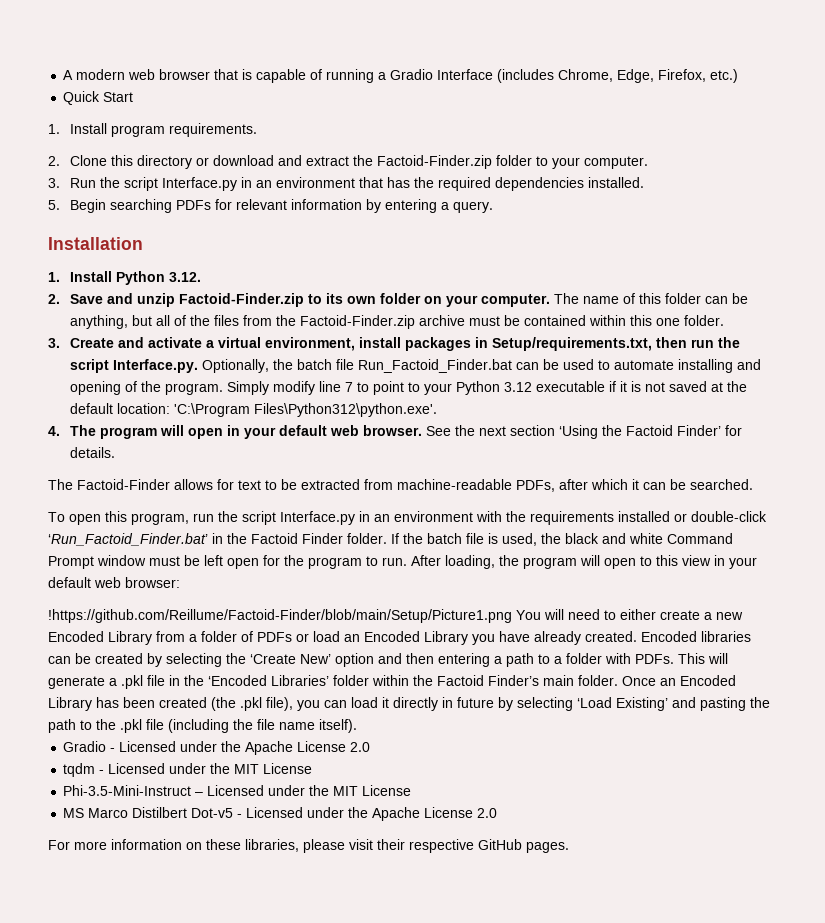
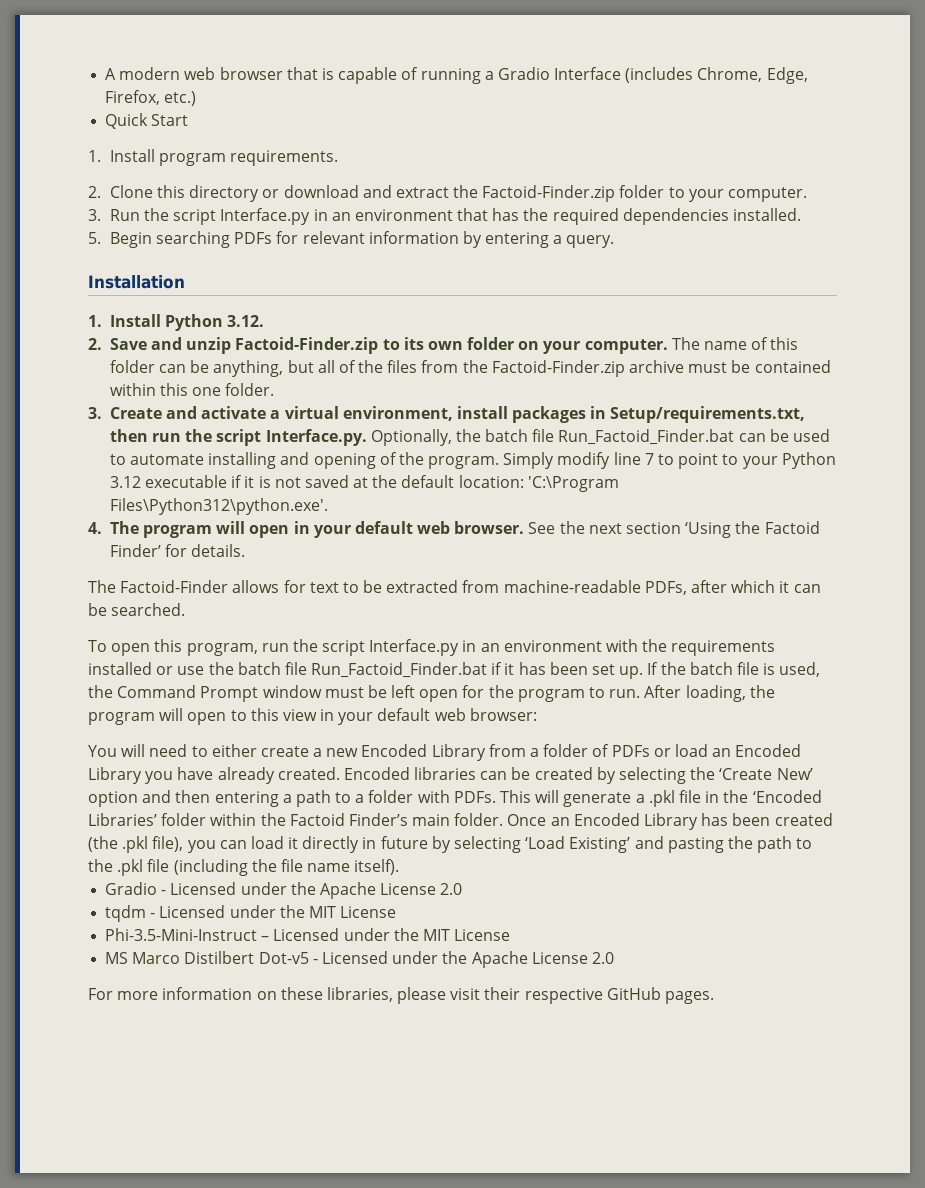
[691,511,767,522] [48,533,387,546] double-click ‘Run_Factoid_Finder.bat’ in the Factoid Finder folder. -> [177,662,644,679] use the batch file Run_Factoid_Finder.bat if it has been set up.
[565,533,663,544] black and white -> (113, 691) none
[48,609,512,623] !https://github.com/Reillume/Factoid-Finder/blob/main/Setup/Picture1.png -> (537, 714) none

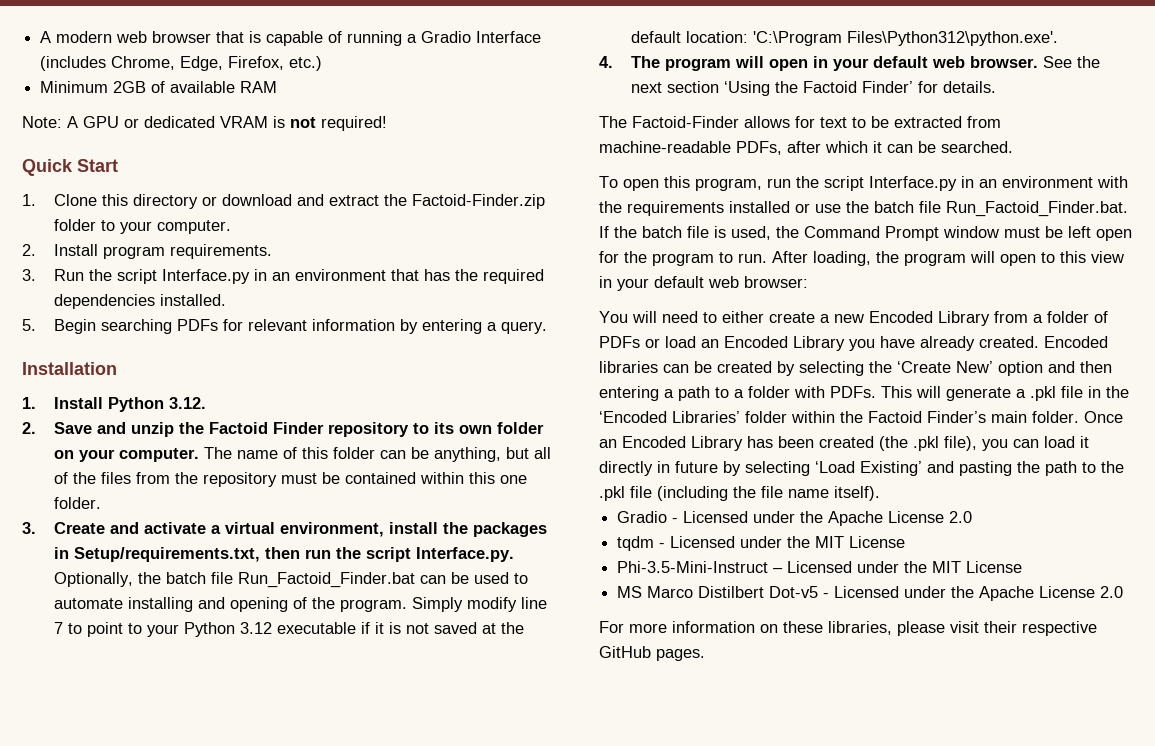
[105,113,189,129] [88,149,339,166] [88,186,101,198] Quick Start // 1. Install program requirements. // 2. -> [40,81,278,93] [22,116,387,131] [22,159,118,176] [22,194,36,206] Minimum 2GB of available RAM // Note: A GPU or dedicated VRAM is not required! // Quick Start // 1.
(807, 194) none -> [22,244,272,259] // 2. Install program requirements.
[235,337,379,354] Factoid-Finder.zip -> [178,422,409,437] the Factoid Finder repository
[491,360,684,377] Factoid-Finder.zip archive -> [202,472,277,487] repository
(508, 412) none -> [442,522,468,534] the
[311,662,644,679] Run_Factoid_Finder.bat if it has been set up. -> [946,201,1128,217] Run_Factoid_Finder.bat.

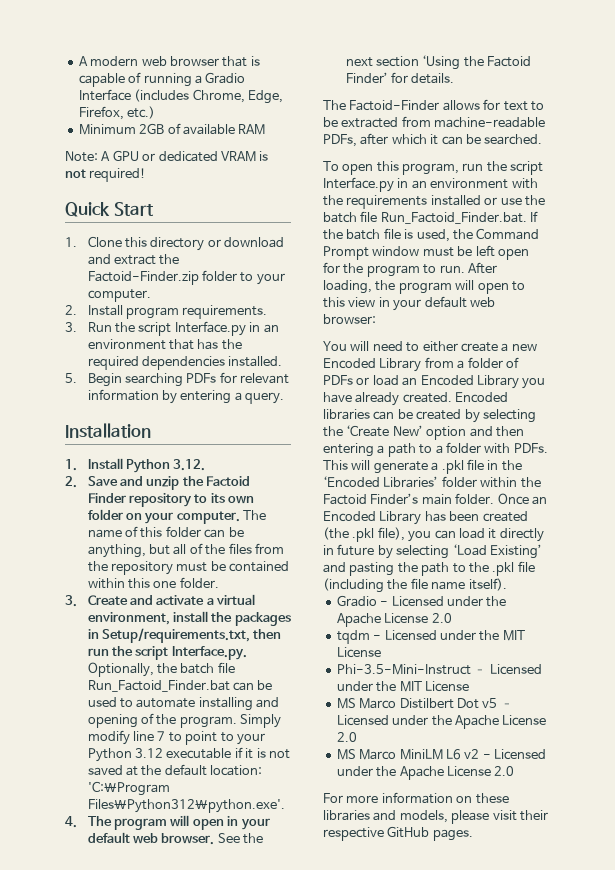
[769,586,819,598] Dot-v5 -> [456,698,513,709] [336,715,547,729] [336,732,357,742] [336,749,480,760] Dot v5 – Licensed under the Apache License 2.0 // MS Marco MiniLM L6 v2
[828,621,892,635] libraries, -> [323,810,448,823] libraries and models,

